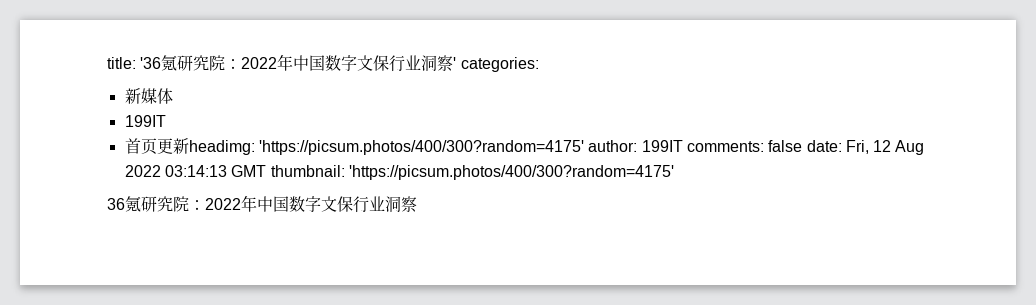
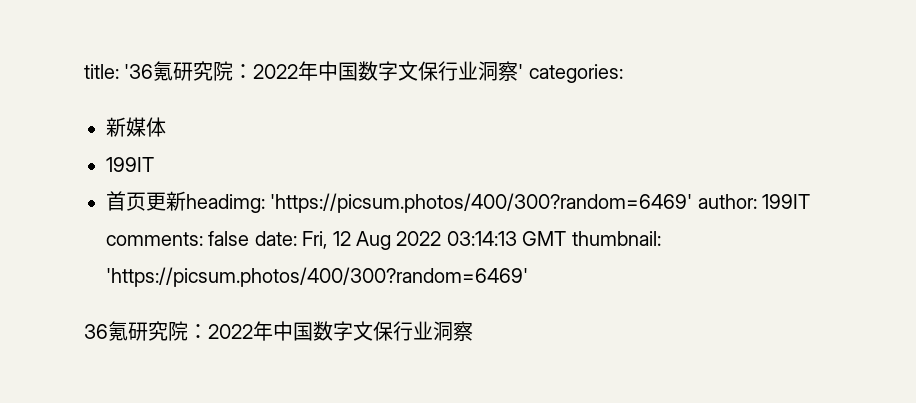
[258,140,584,155] 'https://picsum.photos/400/300?random=4175' -> [270,193,693,213] 'https://picsum.photos/400/300?random=6469'
[348,165,674,180] 'https://picsum.photos/400/300?random=4175' -> [106,267,528,287] 'https://picsum.photos/400/300?random=6469'

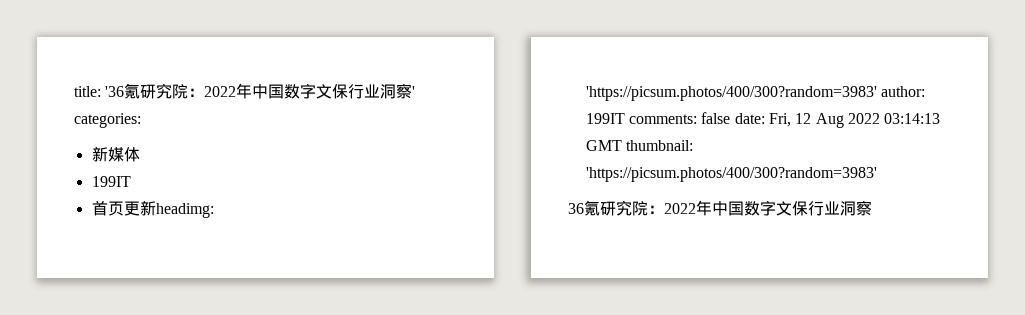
[270,193,693,213] 'https://picsum.photos/400/300?random=6469' -> [585,86,877,101] 'https://picsum.photos/400/300?random=3983'
[106,267,528,287] 'https://picsum.photos/400/300?random=6469' -> [585,167,877,182] 'https://picsum.photos/400/300?random=3983'

